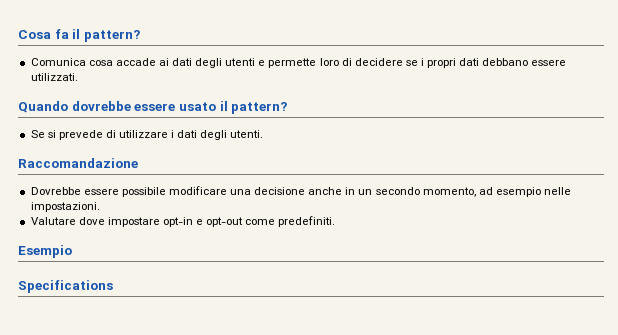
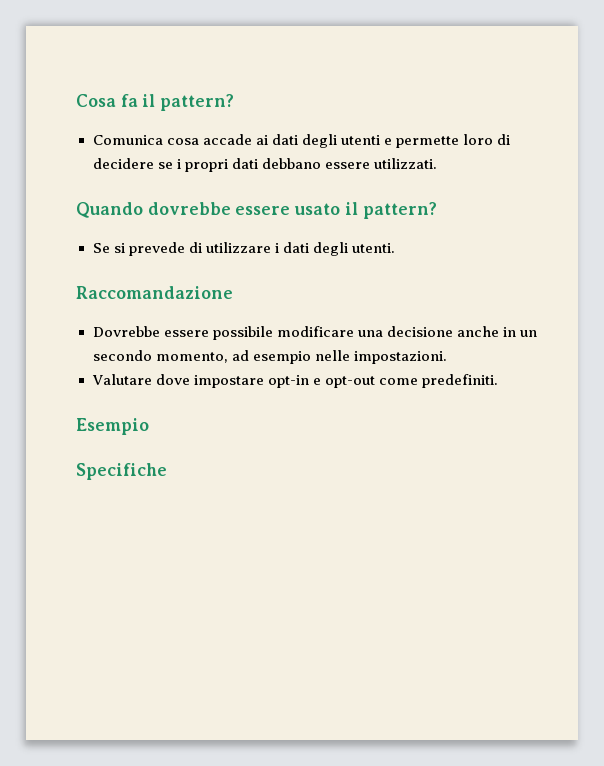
[18,280,113,293] Specifications -> [76,463,167,480] Specifiche

